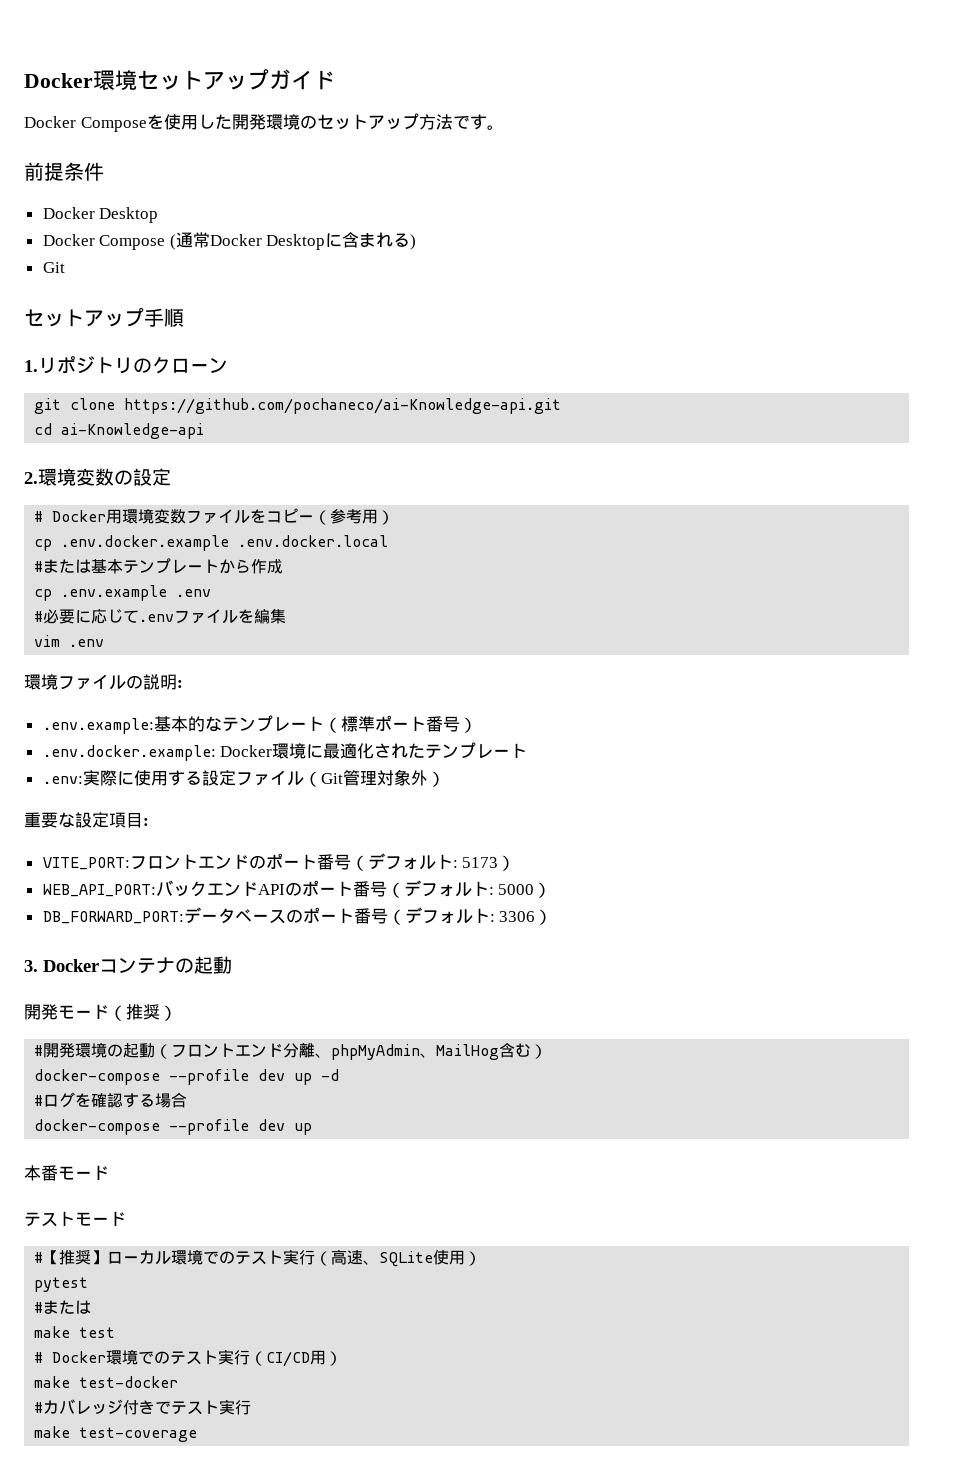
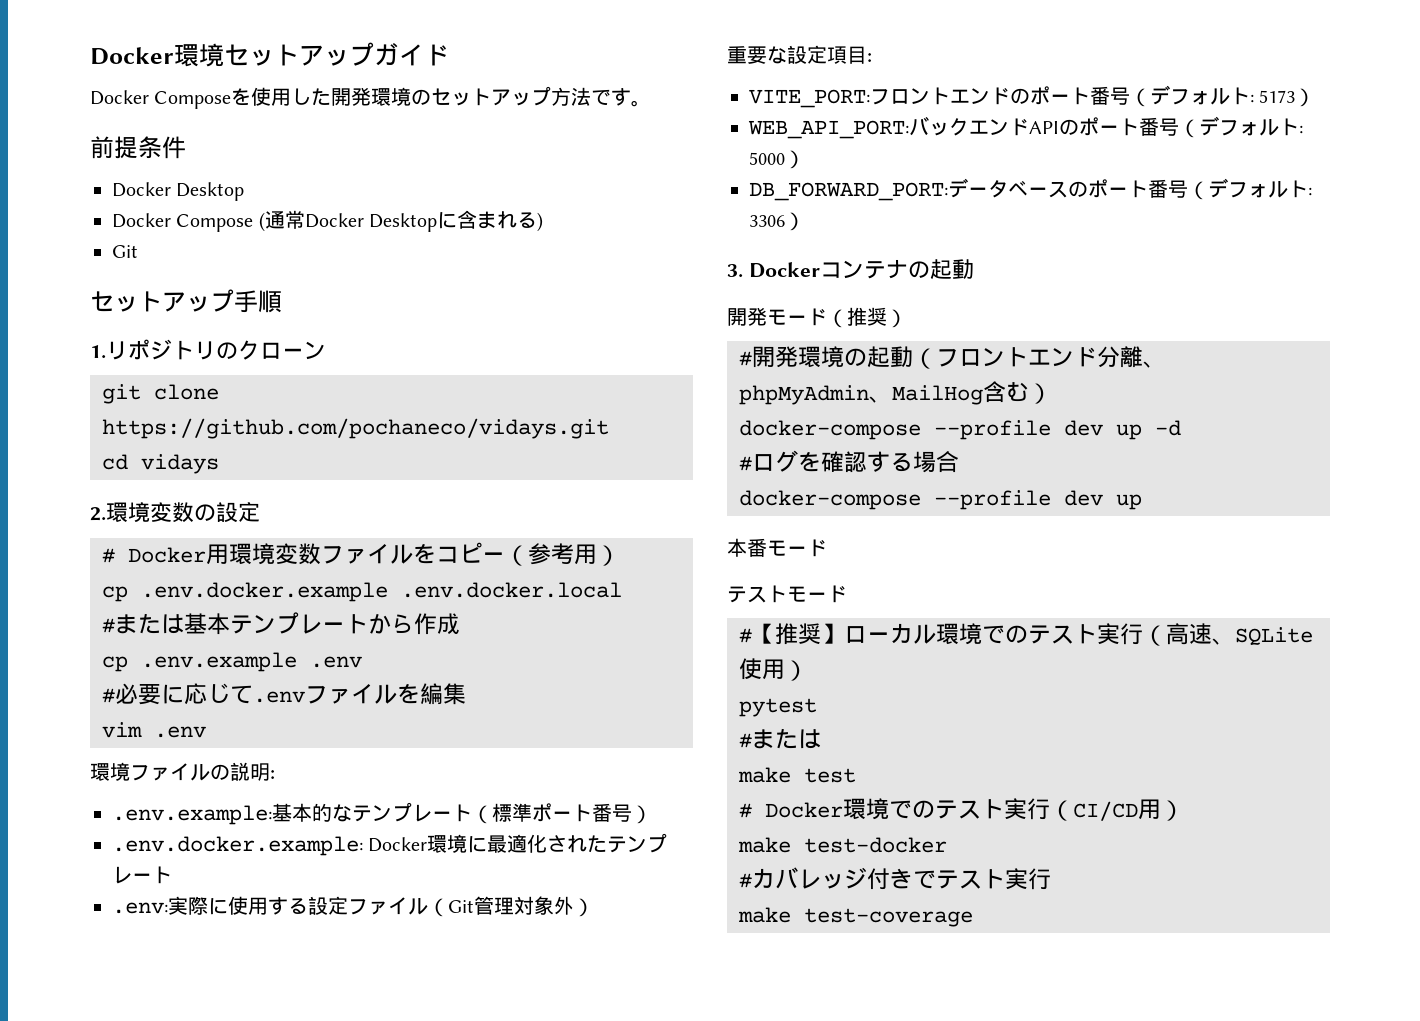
[124,398,562,414] https://github.com/pochaneco/ai-Knowledge-api.git -> [102,418,609,439] https://github.com/pochaneco/vidays.git
[61,423,205,439] ai-Knowledge-api -> [141,454,219,474] vidays

